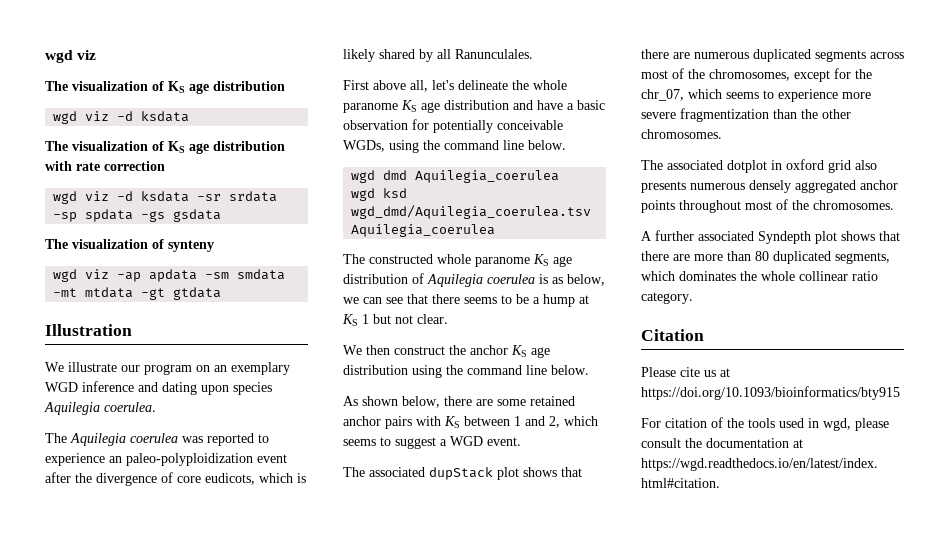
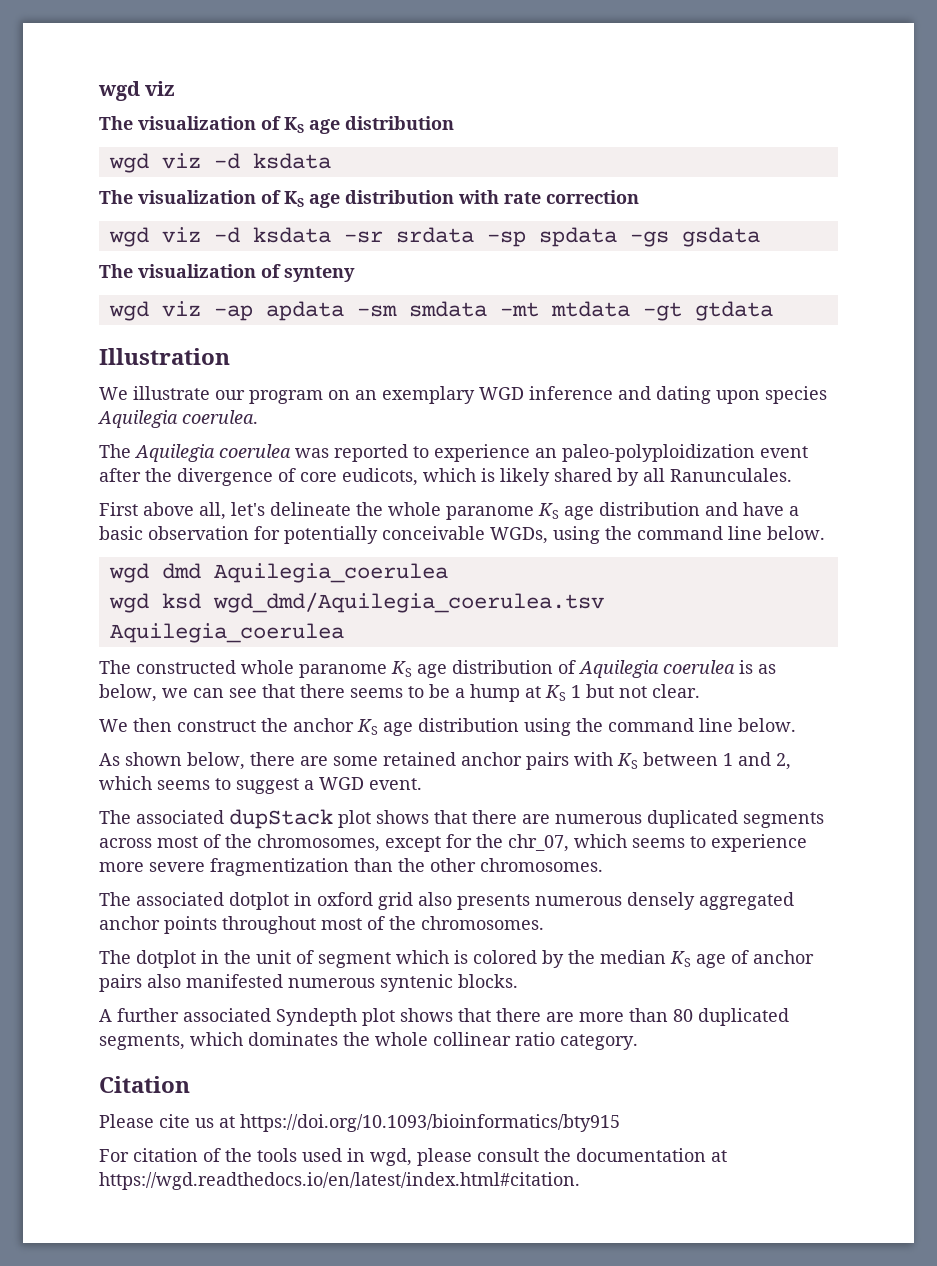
(894, 205) none -> [99,950,814,968] [99,974,518,992] // The dotplot in the unit of segment which is colored by the median KS age of anchor pairs also manifested numerous syntenic blocks.

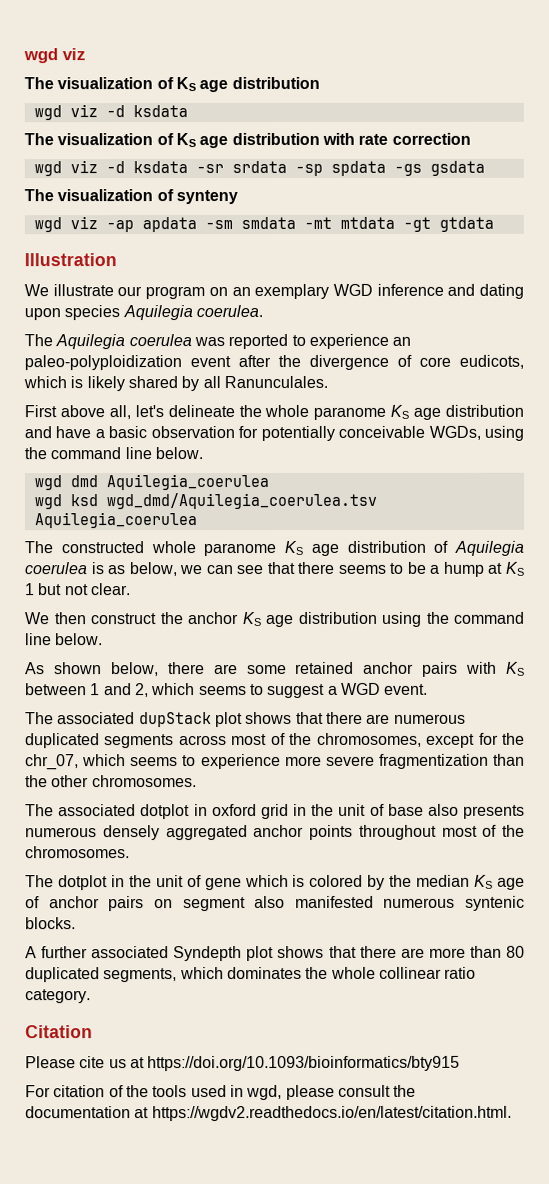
(413, 901) none -> [293,803,424,816] in the unit of base
[318,952,391,968] segment -> [204,878,242,891] gene
(142, 983) none -> [153,897,246,912] on segment
[99,1172,580,1190] https://wgd.readthedocs.io/en/latest/index.html#citation. -> [151,1105,512,1122] https://wgdv2.readthedocs.io/en/latest/citation.html.

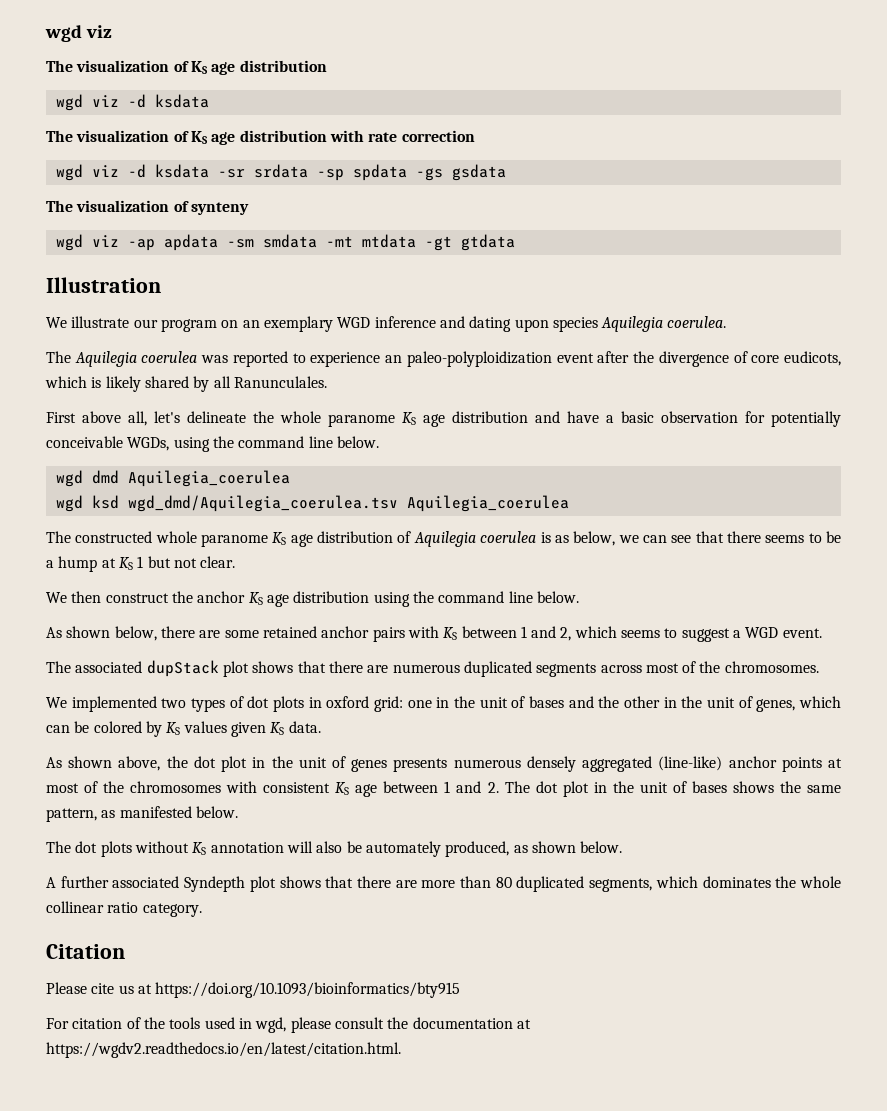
[316,732,526,748] [25,753,525,771] [25,775,197,788] [25,803,459,820] chromosomes, except for the chr_07, which seems to experience more severe fragmentization than the other chromosomes. // The associated dotplot in oxford grid in the unit of base also -> [724,661,819,673] [46,696,841,712] [46,721,321,737] [46,756,388,772] chromosomes. // We implemented two types of dot plots in oxford grid: one in the unit of bases and the other in the unit of genes, which can be colored by KS values given KS data. // As shown above, the dot plot in the unit of genes
(248, 833) none -> [658,756,723,771] (line-like)
[358,824,525,840] [25,846,130,859] [25,874,526,891] [25,895,525,912] [25,917,76,930] throughout most of the chromosomes. // The dotplot in the unit of gene which is colored by the median KS age of anchor pairs on segment also manifested numerous syntenic blocks. -> [827,758,842,768] [46,781,841,797] [46,806,238,822] [46,841,623,857] at most of the chromosomes with consistent KS age between 1 and 2. The dot plot in the unit of bases shows the same pattern, as manifested below. // The dot plots without KS annotation will also be automately produced, as shown below.

